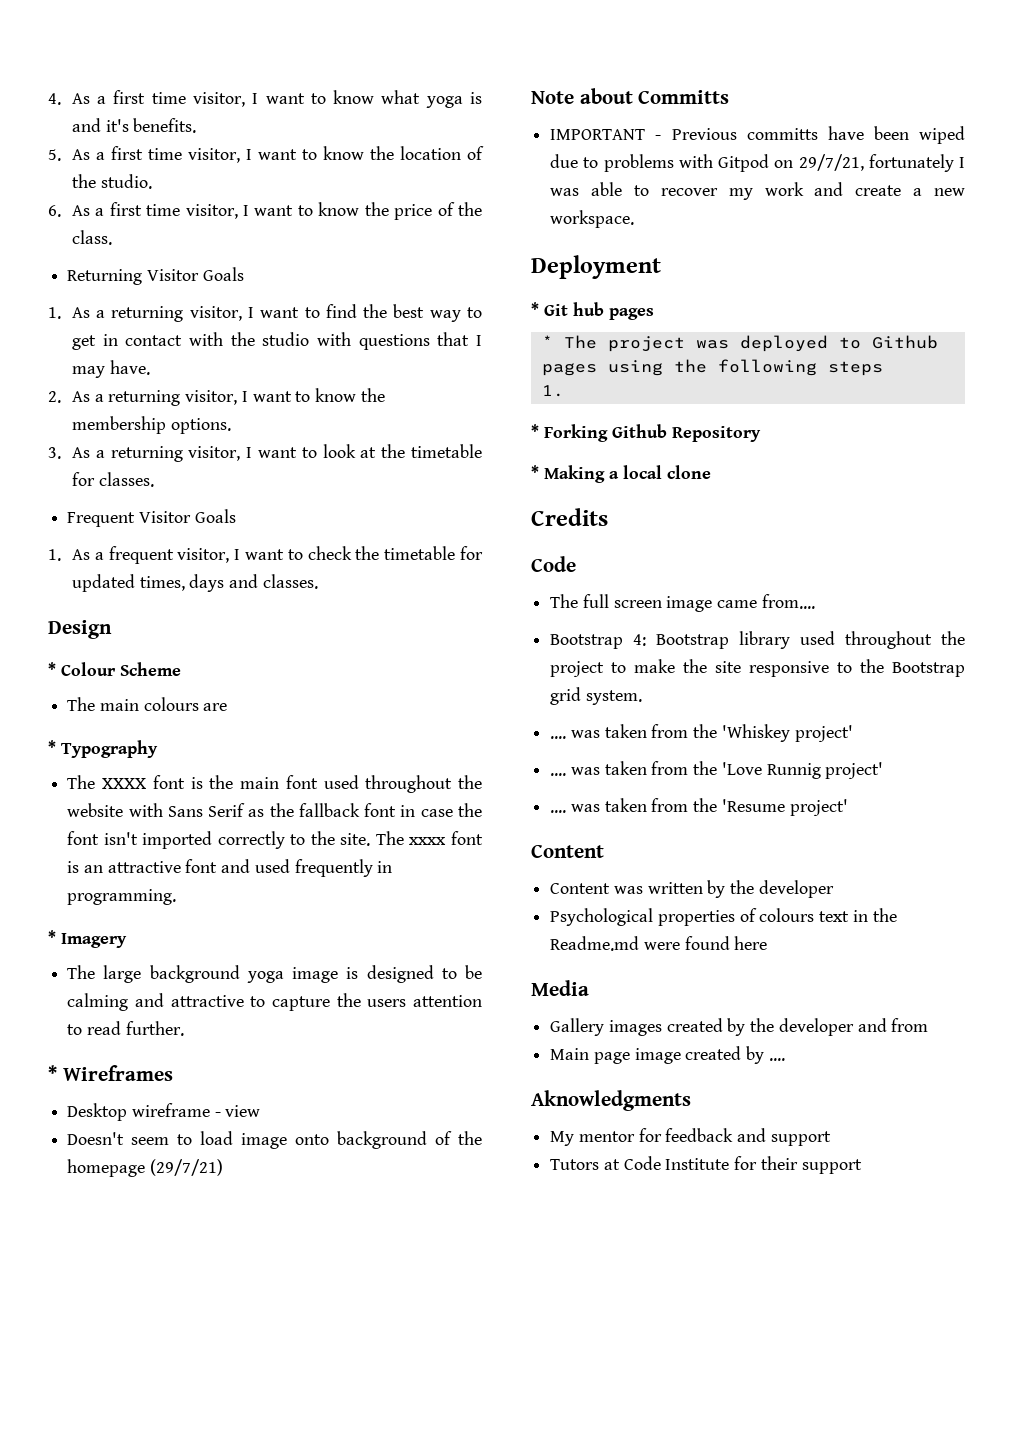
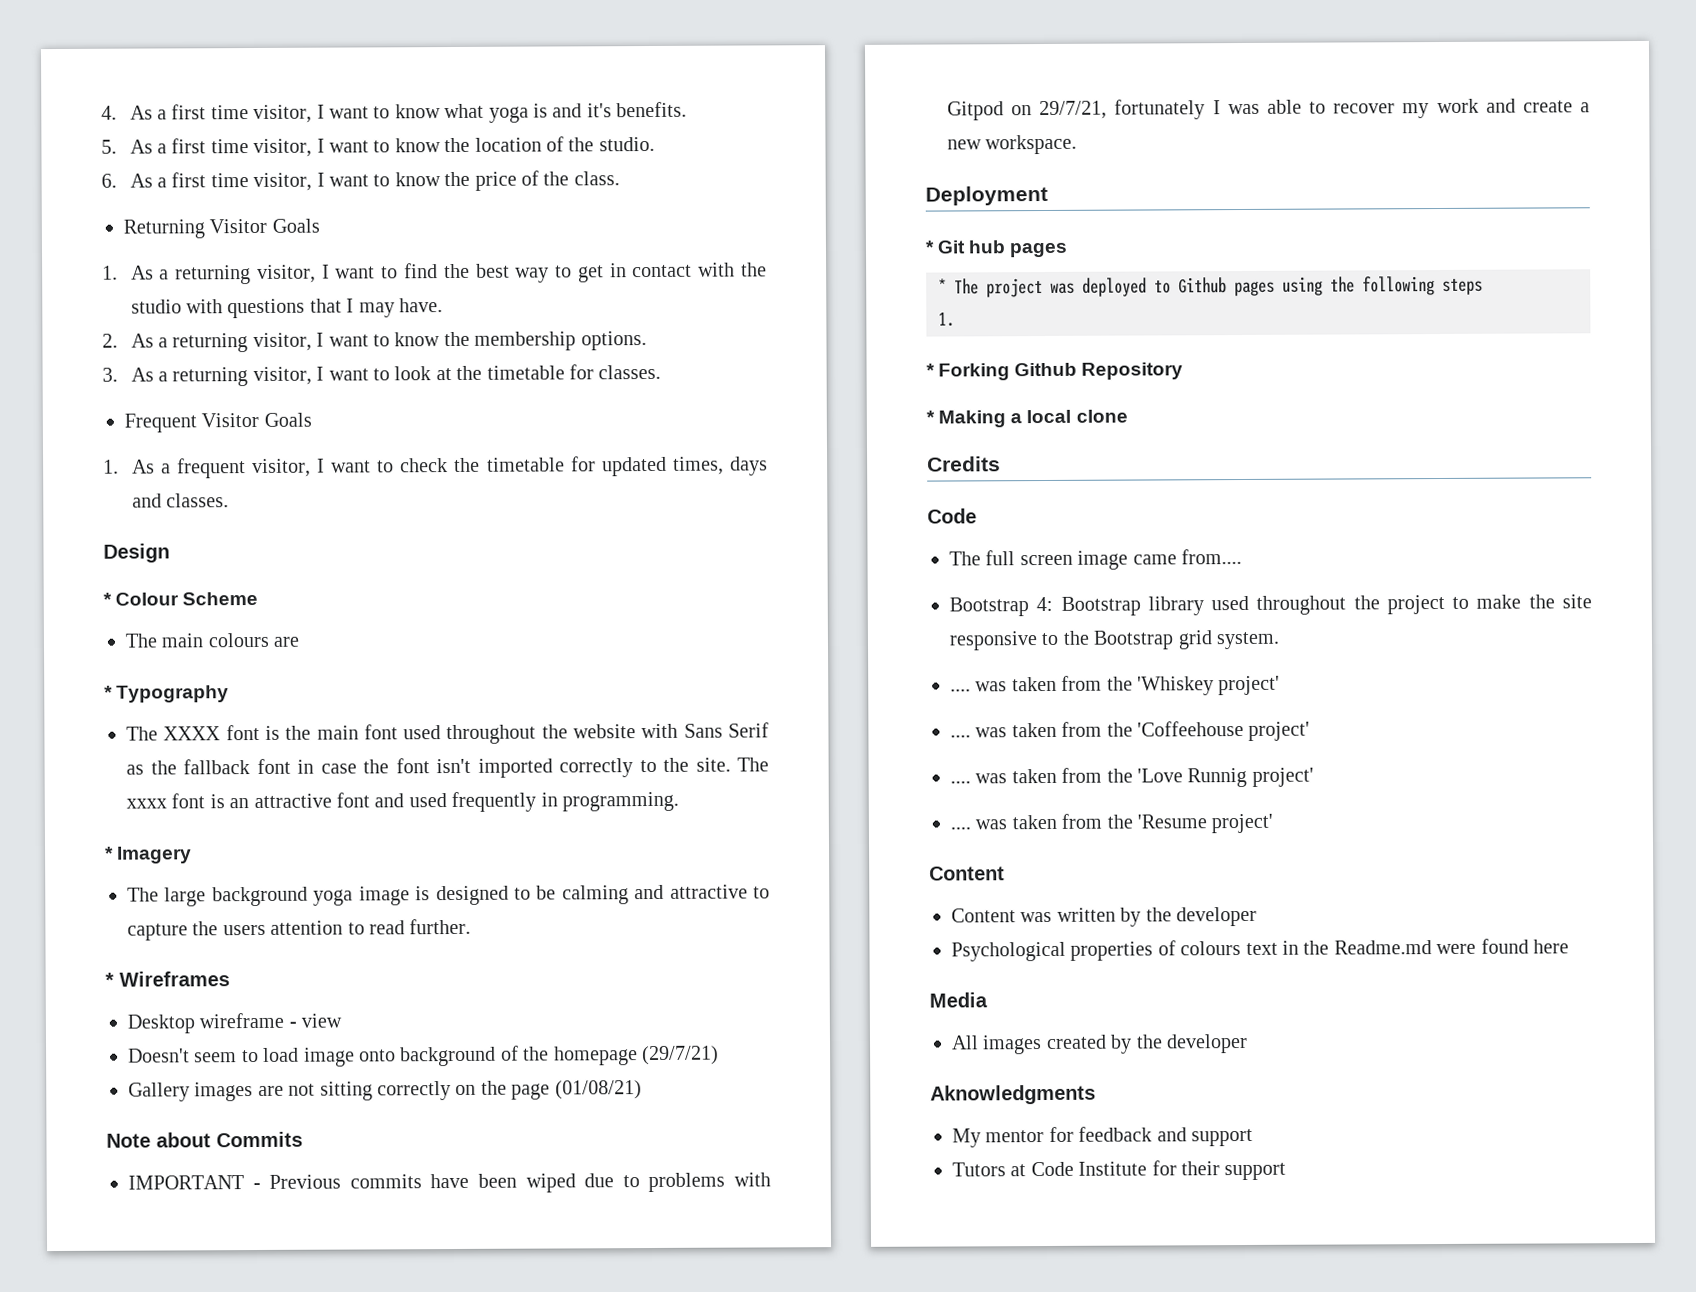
(223, 1167) none -> [128,1080,642,1102] // Gallery images are not sitting correctly on the page (01/08/21)
[638,90,730,104] Committs -> [216,1131,303,1148] Commits
[746,128,818,140] committs -> [349,1174,422,1189] commits
(853, 733) none -> [950,720,1311,741] // .... was taken from the 'Coffeehouse project'
[550,1018,605,1036] Gallery -> [951,1035,979,1050] All
[857,1018,929,1032] [550,1046,785,1064] and from // Main page image created by .... -> (1248, 1043) none

